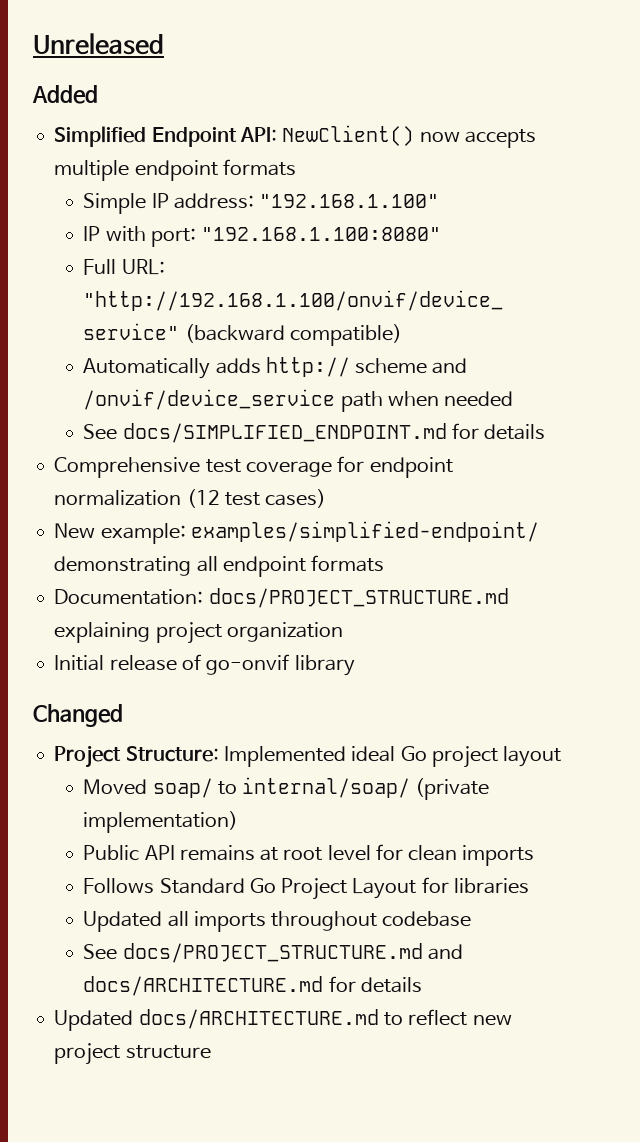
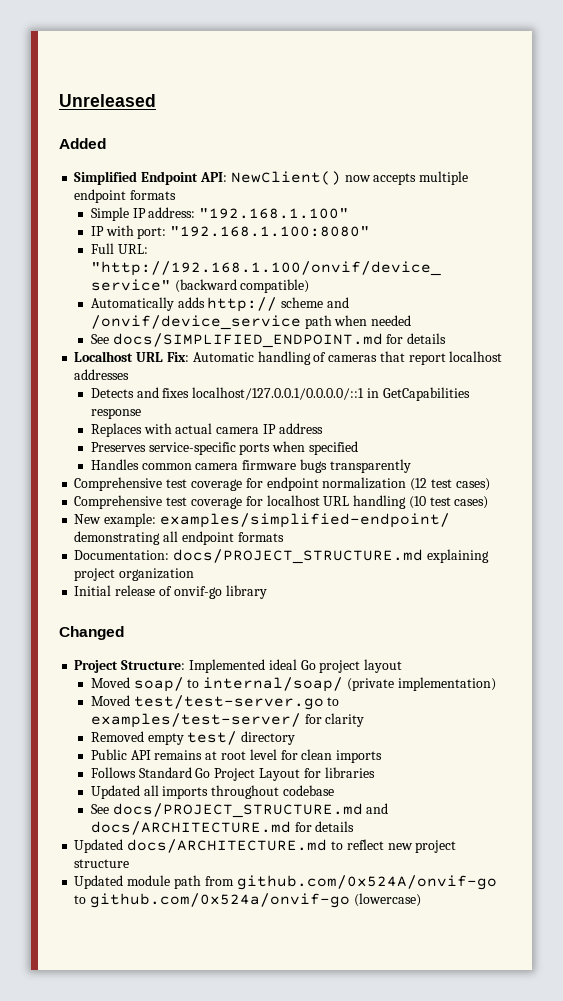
(546, 432) none -> [74,351,503,365] [74,369,130,380] [90,387,470,401] [90,408,141,419] [90,423,323,437] [90,441,359,455] [90,459,411,473] // Localhost URL Fix: Automatic handling of cameras that report localhost addresses // Detects and fixes localhost/127.0.0.1/0.0.0.0/::1 in GetCapabilities response // Replaces with actual camera IP address // Preserves service-specific ports when specified // Handles common camera firmware bugs transparently
(327, 498) none -> [74,495,489,509] // Comprehensive test coverage for localhost URL handling (10 test cases)
[206,654,290,675] go-onvif -> [173,586,222,599] onvif-go
(239, 822) none -> [90,695,340,710] [90,713,365,728] [90,731,296,745] // Moved test/test-server.go to examples/test-server/ for clarity // Removed empty test/ directory
(211, 1052) none -> [74,875,497,890] [74,893,421,908] // Updated module path from github.com/0x524A/onvif-go to github.com/0x524a/onvif-go (lowercase)

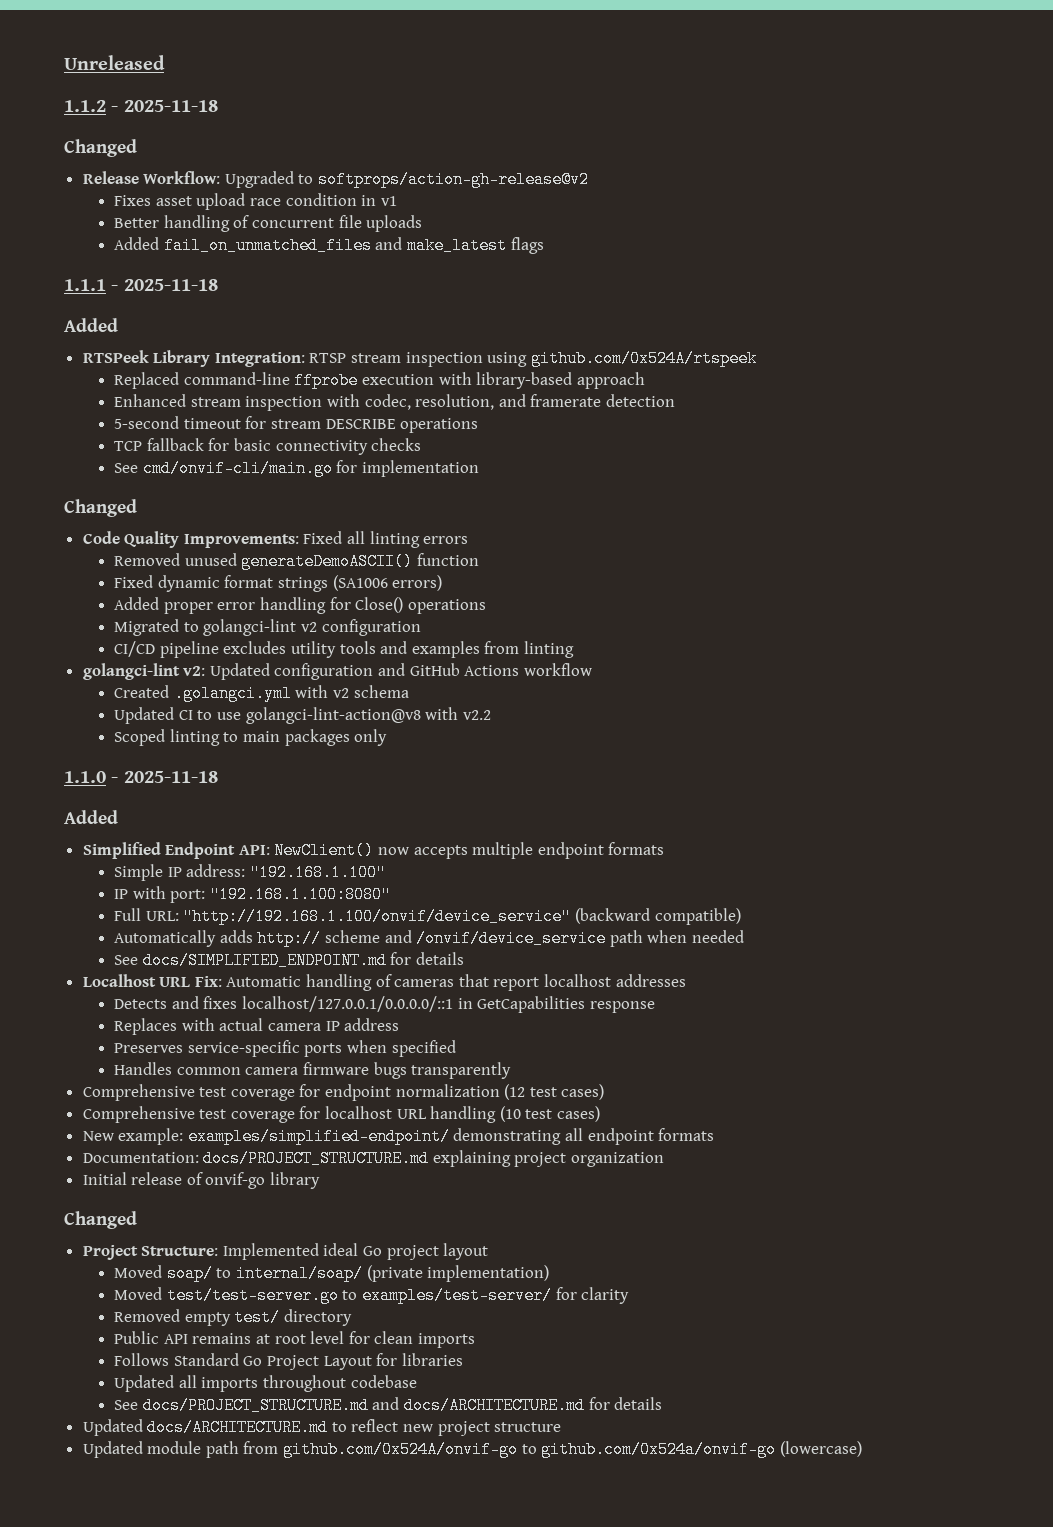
(156, 100) none -> [64,100,218,112] [64,139,137,157] [82,171,590,188] [114,193,397,210] [114,215,423,232] [114,237,544,254] [64,279,218,291] [64,318,118,332] [82,350,757,367] [114,372,645,389] [114,394,675,411] [114,416,479,433] [114,438,422,455] [114,460,479,477] [64,499,137,517] [82,531,469,548] [114,553,479,570] [114,575,443,592] [114,597,486,614] [114,619,421,636] [114,641,574,658] [82,663,592,680] [114,685,409,702] [114,707,491,724] [114,729,388,746] [64,771,218,783] // 1.1.2 - 2025-11-18 // Changed // Release Workflow: Upgraded to softprops/action-gh-release@v2 // Fixes asset upload race condition in v1 // Better handling of concurrent file uploads // Added fail_on_unmatched_files and make_latest flags // 1.1.1 - 2025-11-18 // Added // RTSPeek Library Integration: RTSP stream inspection using github.com/0x524A/rtspeek // Replaced command-line ffprobe execution with library-based approach // Enhanced stream inspection with codec, resolution, and framerate detection // 5-second timeout for stream DESCRIBE operations // TCP fallback for basic connectivity checks // See cmd/onvif-cli/main.go for implementation // Changed // Code Quality Improvements: Fixed all linting errors // Removed unused generateDemoASCII() function // Fixed dynamic format strings (SA1006 errors) // Added proper error handling for Close() operations // Migrated to golangci-lint v2 configuration // CI/CD pipeline excludes utility tools and examples from linting // golangci-lint v2: Updated configuration and GitHub Actions workflow // Created .golangci.yml with v2 schema // Updated CI to use golangci-lint-action@v8 with v2.2 // Scoped linting to main packages only // 1.1.0 - 2025-11-18

